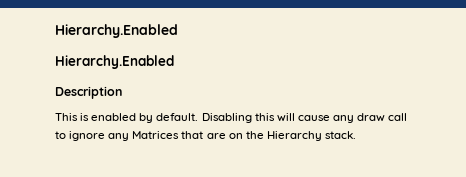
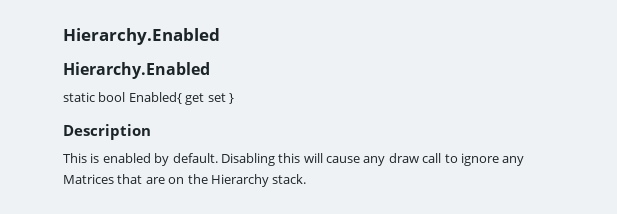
(174, 62) none -> [63,92,234,105] // static bool Enabled{ get set }

